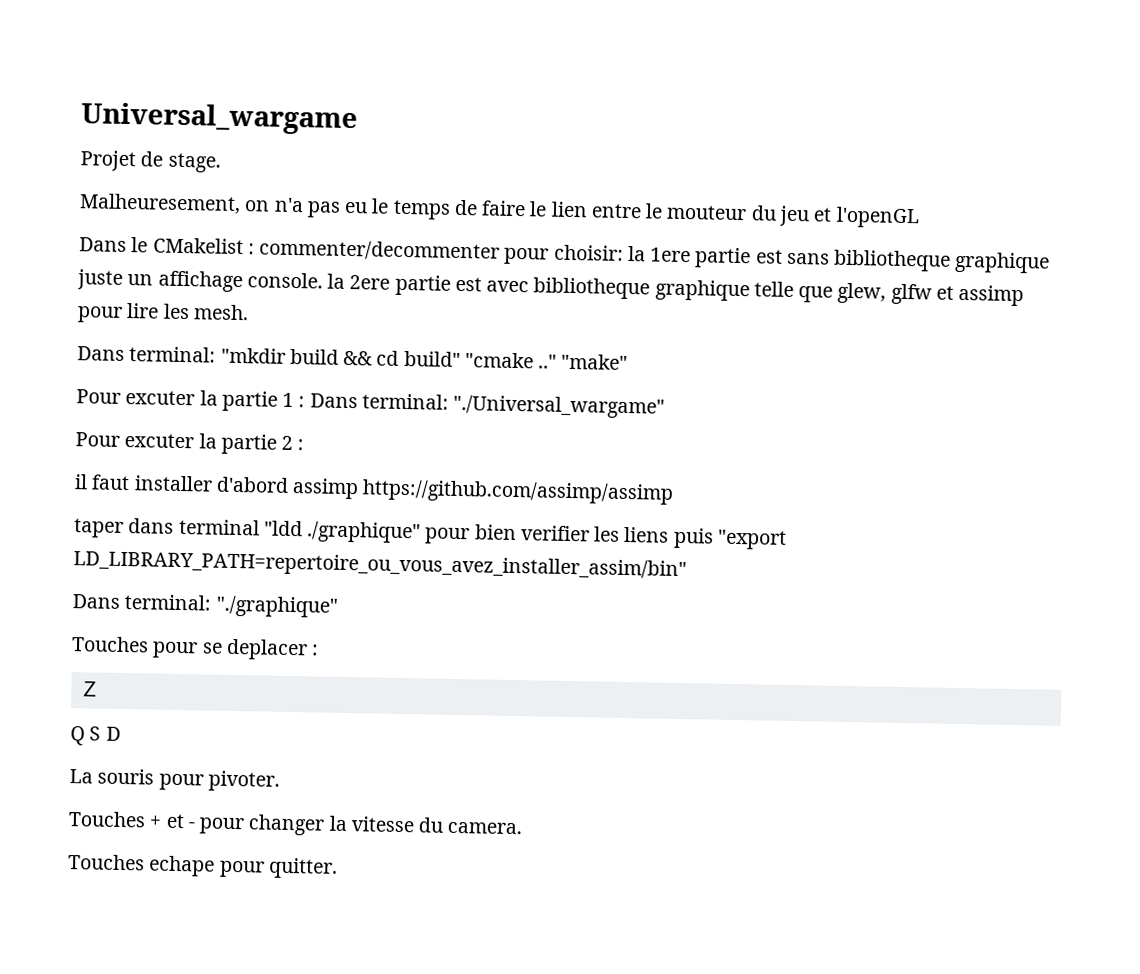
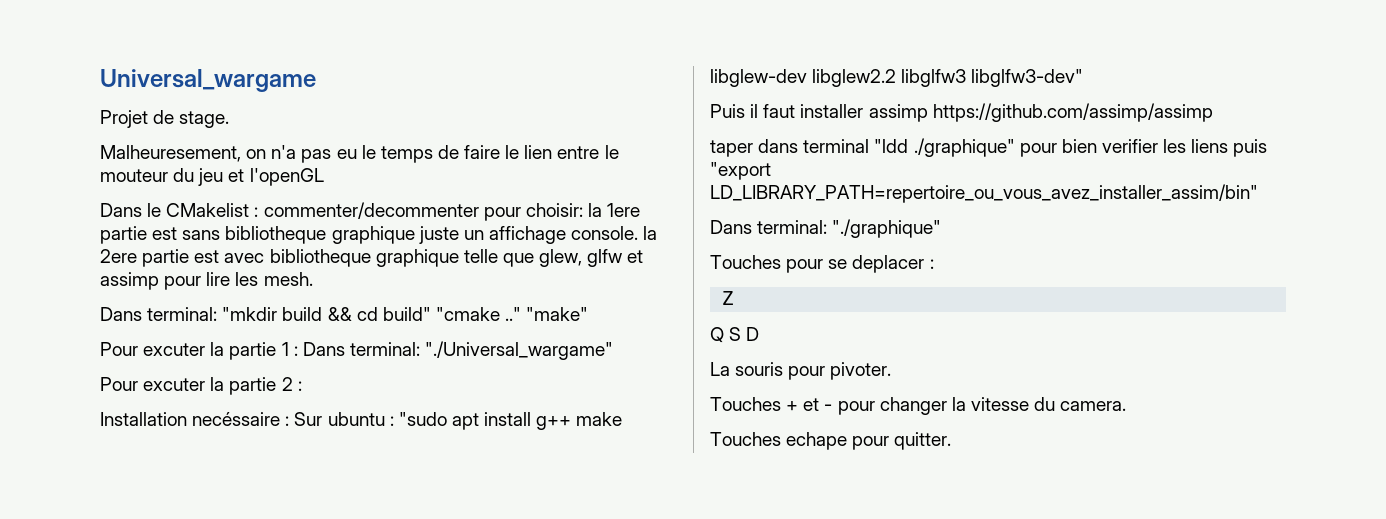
(305, 445) none -> [100,412,623,430] [710,69,1084,87] [710,104,745,118] Installation necéssaire : Sur ubuntu : "sudo apt install g++ make libglew-dev libglew2.2 libglfw3 libglfw3-dev" // Puis
[215,476,289,493] d'abord -> (864, 111) none

